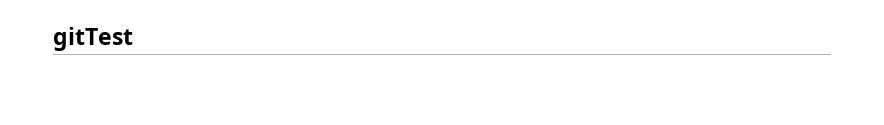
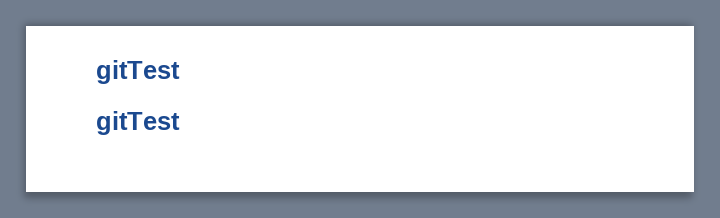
[53,27,133,51] gitTest -> [96,60,180,84] [96,111,180,135] gitTest // gitTest

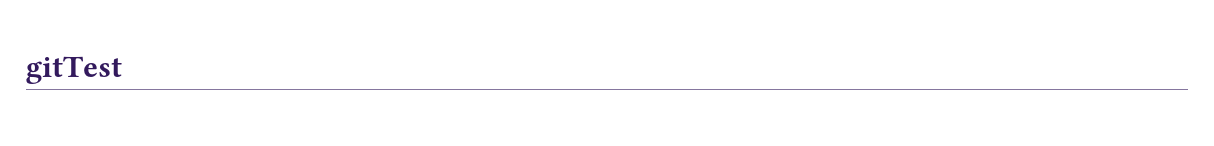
[96,60,180,84] [96,111,180,135] gitTest // gitTest -> [26,56,122,84] gitTest

